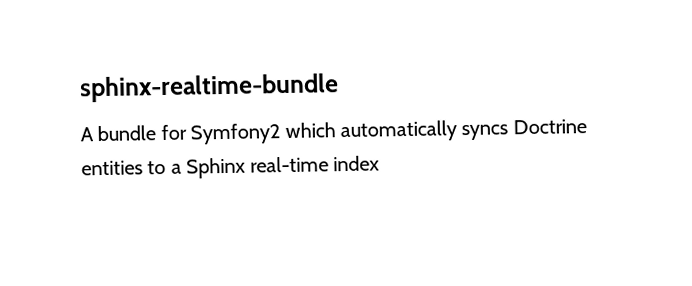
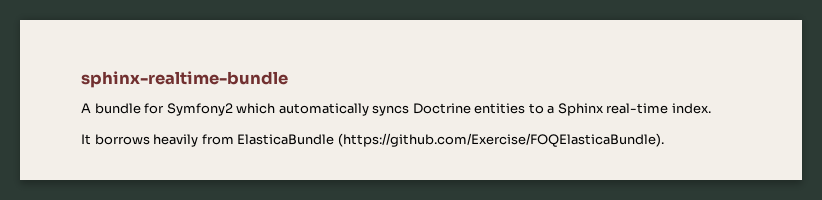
[333,155,380,172] index -> [671,103,711,114] [81,133,664,147] index. // It borrows heavily from ElasticaBundle (https://github.com/Exercise/FOQElasticaBundle).

